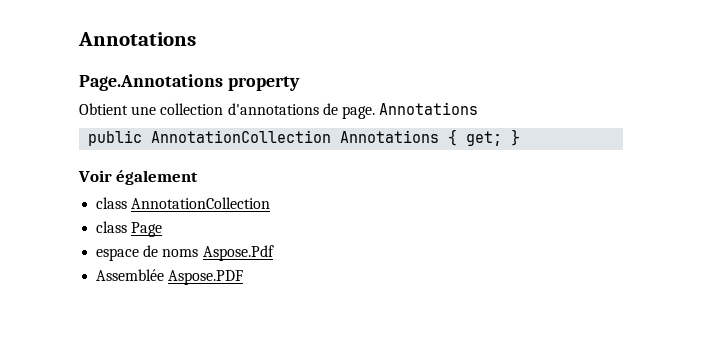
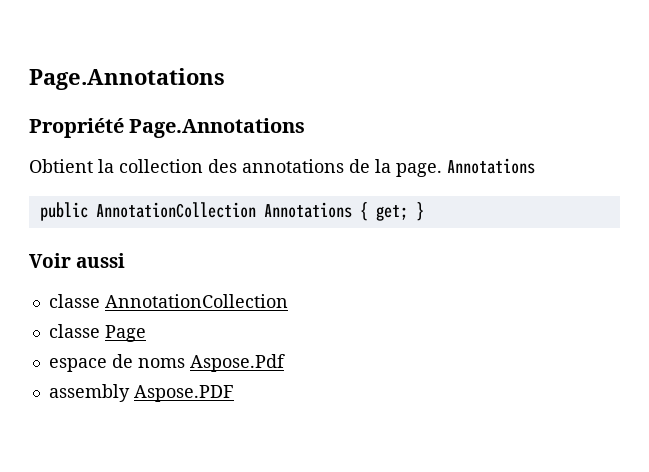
[78,32,196,46] [79,74,300,91] Annotations // Page.Annotations property -> [29,68,225,90] [29,118,306,138] Page.Annotations // Propriété Page.Annotations
[131,103,338,115] une collection d'annotations de -> [98,159,391,173] la collection des annotations de la
[116,170,199,185] [96,197,128,209] également // class -> [76,253,126,268] [48,294,100,308] aussi // classe
[96,221,128,233] class -> [48,324,100,338] classe
[96,269,165,281] Assemblée -> [48,384,130,402] assembly

